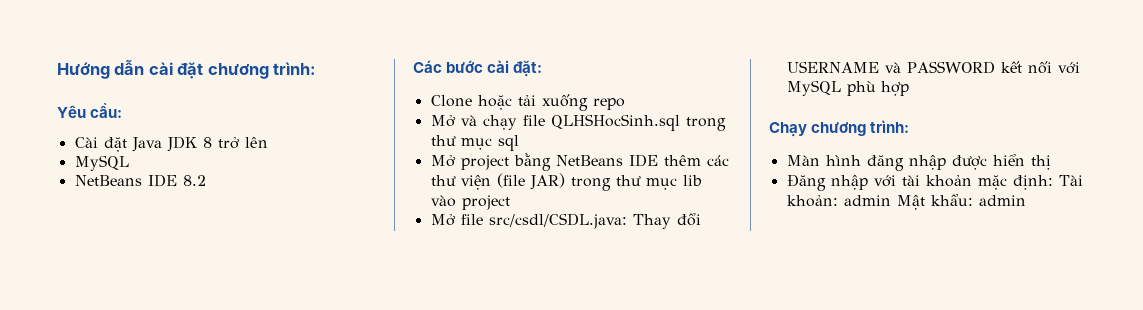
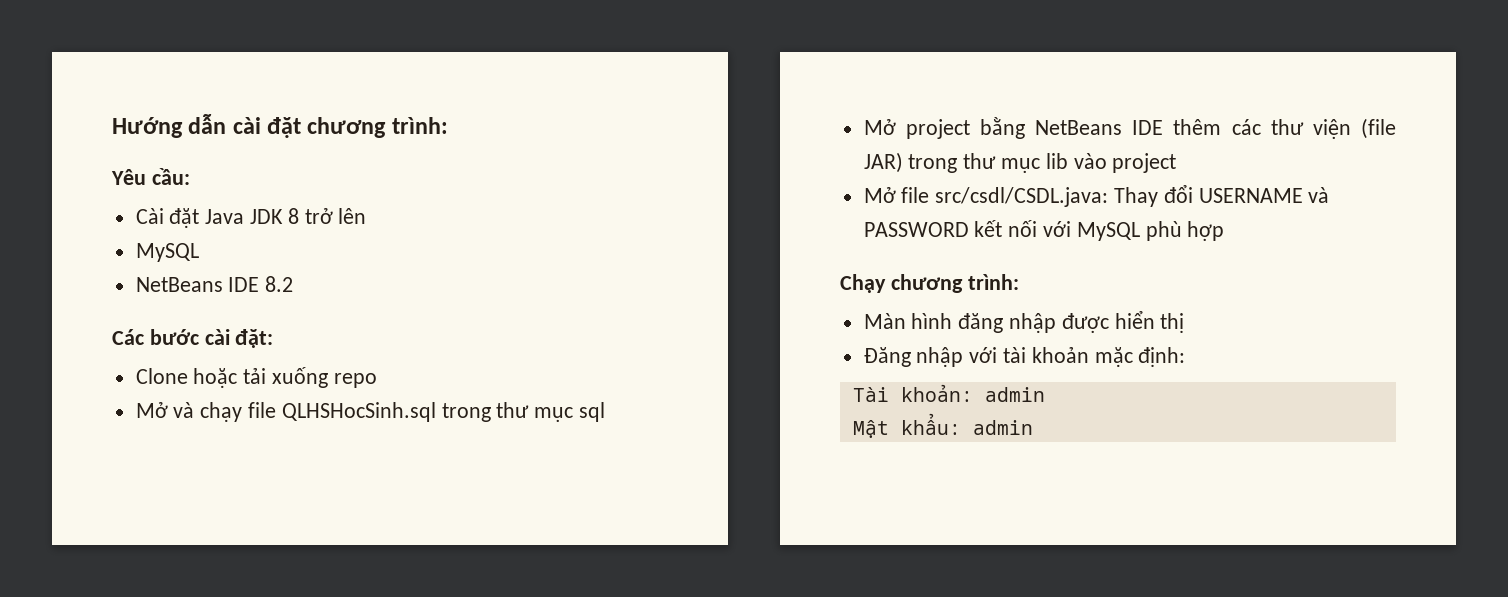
(1053, 182) none -> (1186, 357) //
(891, 200) none -> (1045, 394) //

